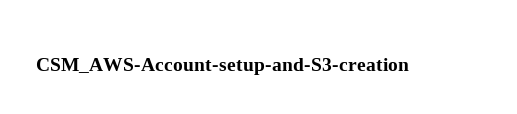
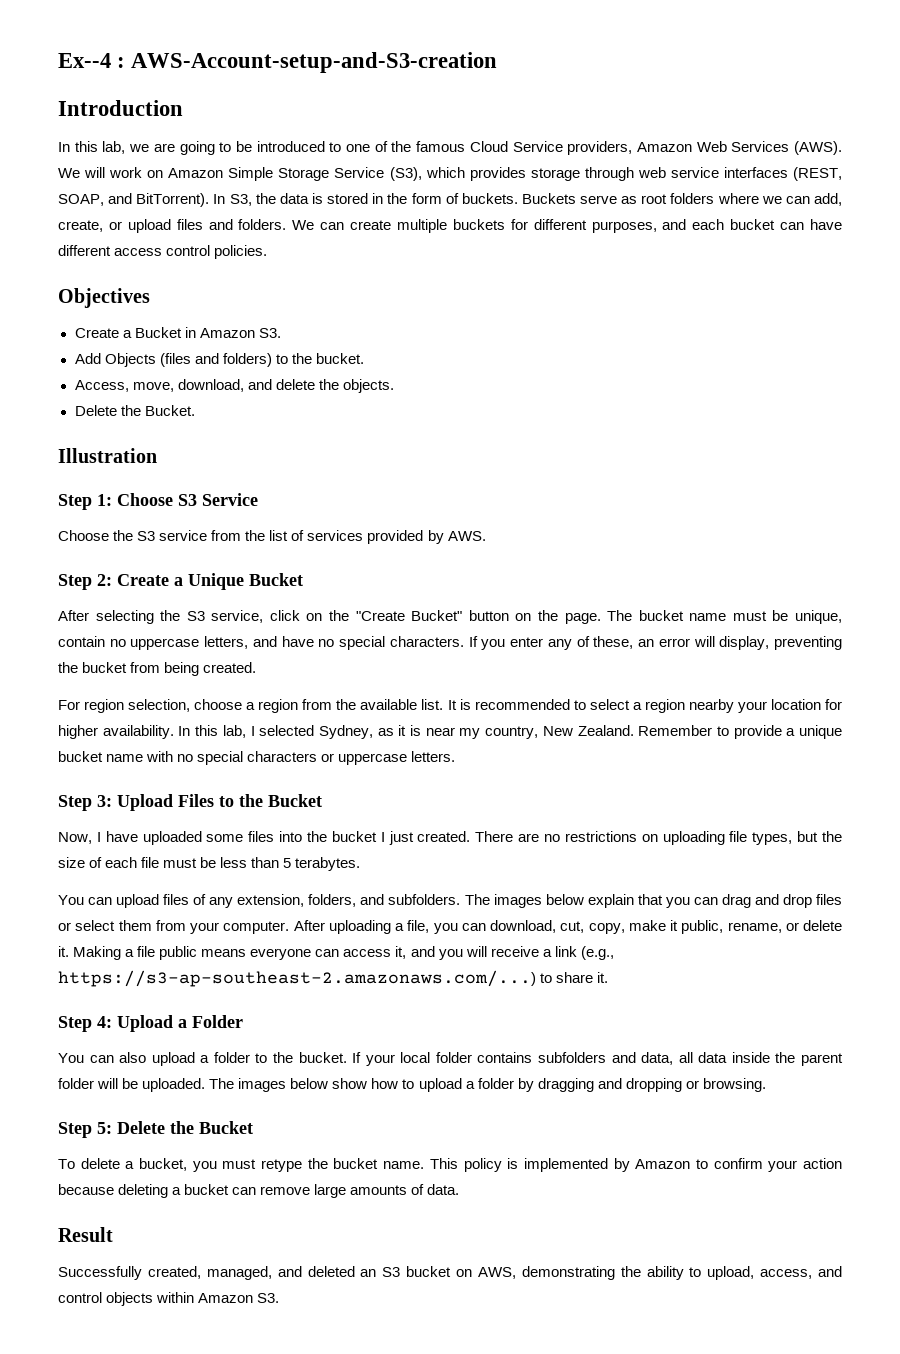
[36,58,409,75] CSM_AWS-Account-setup-and-S3-creation -> [58,52,498,73] [58,100,183,116] [58,141,842,155] [58,167,842,181] [58,193,842,207] [58,219,843,233] [58,245,268,259] [58,288,150,308] [74,327,281,338] [74,353,364,367] [74,379,394,393] [74,405,195,416] [58,448,157,463] [58,493,258,510] [58,530,486,544] [58,573,303,590] [58,610,842,624] [58,636,842,650] [58,662,257,676] [58,699,842,713] [58,725,843,739] [58,751,456,765] [58,794,322,811] [58,831,842,845] [58,857,361,871] [58,894,842,908] [58,920,842,934] [58,946,614,960] [58,970,609,987] [58,1015,243,1032] [58,1052,843,1066] [58,1078,766,1092] [58,1121,253,1138] [58,1158,843,1172] [58,1184,460,1198] [58,1227,113,1242] [58,1266,842,1280] [58,1292,280,1306] Ex--4 : AWS-Account-setup-and-S3-creation // Introduction // In this lab, we are going to be introduced to one of the famous Cloud Service providers, Amazon Web Services (AWS). We will work on Amazon Simple Storage Service (S3), which provides storage through web service interfaces (REST, SOAP, and BitTorrent). In S3, the data is stored in the form of buckets. Buckets serve as root folders where we can add, create, or upload files and folders. We can create multiple buckets for different purposes, and each bucket can have different access control policies. // Objectives // Create a Bucket in Amazon S3. // Add Objects (files and folders) to the bucket. // Access, move, download, and delete the objects. // Delete the Bucket. // Illustration // Step 1: Choose S3 Service // Choose the S3 service from the list of services provided by AWS. // Step 2: Create a Unique Bucket // After selecting the S3 service, click on the "Create Bucket" button on the page. The bucket name must be unique, contain no uppercase letters, and have no special characters. If you enter any of these, an error will display, preventing the bucket from being created. // For region selection, choose a region from the available list. It is recommended to select a region nearby your location for higher availability. In this lab, I selected Sydney, as it is near my country, New Zealand. Remember to provide a unique bucket name with no special characters or uppercase letters. // Step 3: Upload Files to the Bucket // Now, I have uploaded some files into the bucket I just created. There are no restrictions on uploading file types, but the size of each file must be less than 5 terabytes. // You can upload files of any extension, folders, and subfolders. The images below explain that you can drag and drop files or select them from your computer. After uploading a file, you can download, cut, copy, make it public, rename, or delete it. Making a file public means everyone can access it, and you will receive a link (e.g., https://s3-ap-southeast-2.amazonaws.com/...) to share it. // Step 4: Upload a Folder // You can also upload a folder to the bucket. If your local folder contains subfolders and data, all data inside the parent folder will be uploaded. The images below show how to upload a folder by dragging and dropping or browsing. // Step 5: Delete the Bucket // To delete a bucket, you must retype the bucket name. This policy is implemented by Amazon to confirm your action because deleting a bucket can remove large amounts of data. // Result // Successfully created, managed, and deleted an S3 bucket on AWS, demonstrating the ability to upload, access, and control objects within Amazon S3.

